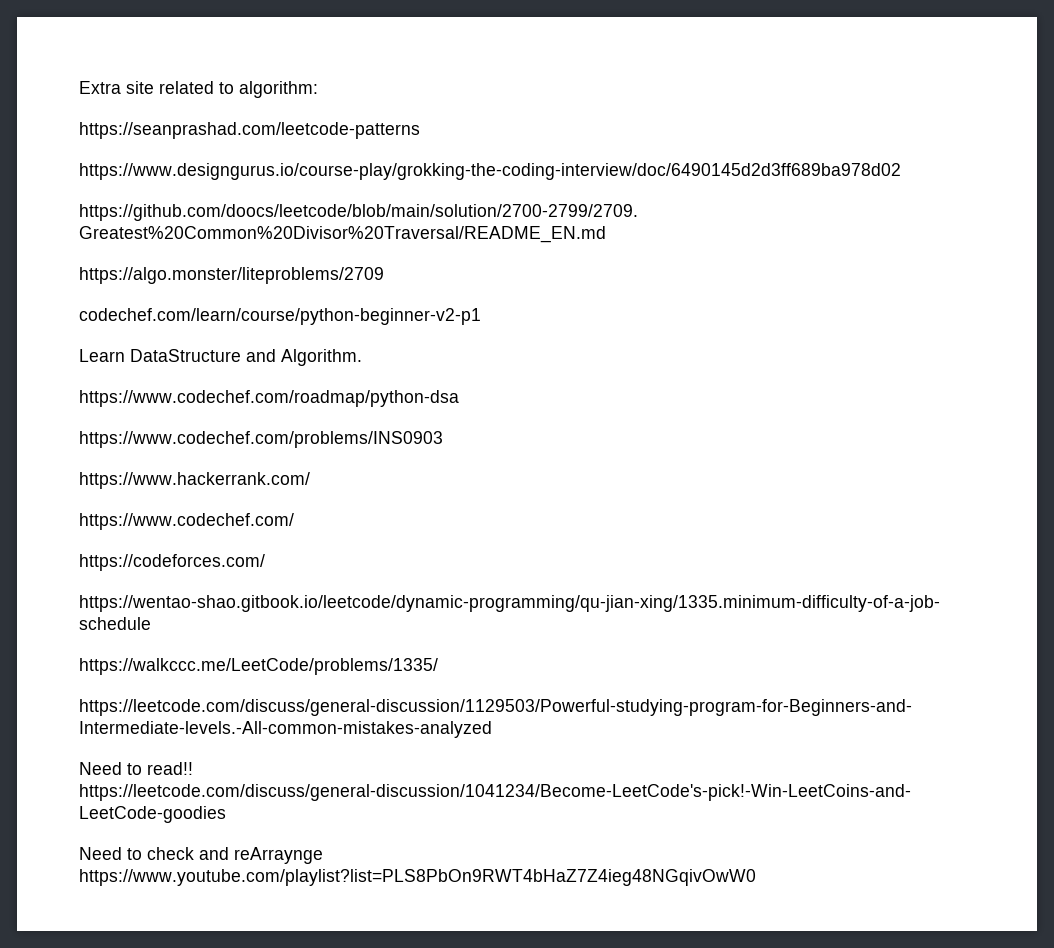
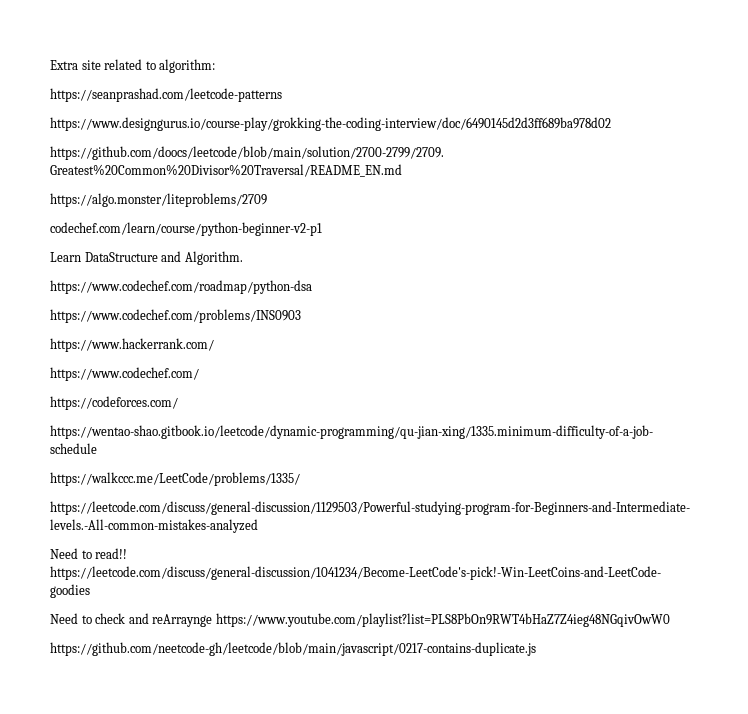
(756, 877) none -> [50,642,536,656] // https://github.com/neetcode-gh/leetcode/blob/main/javascript/0217-contains-duplicate.js

